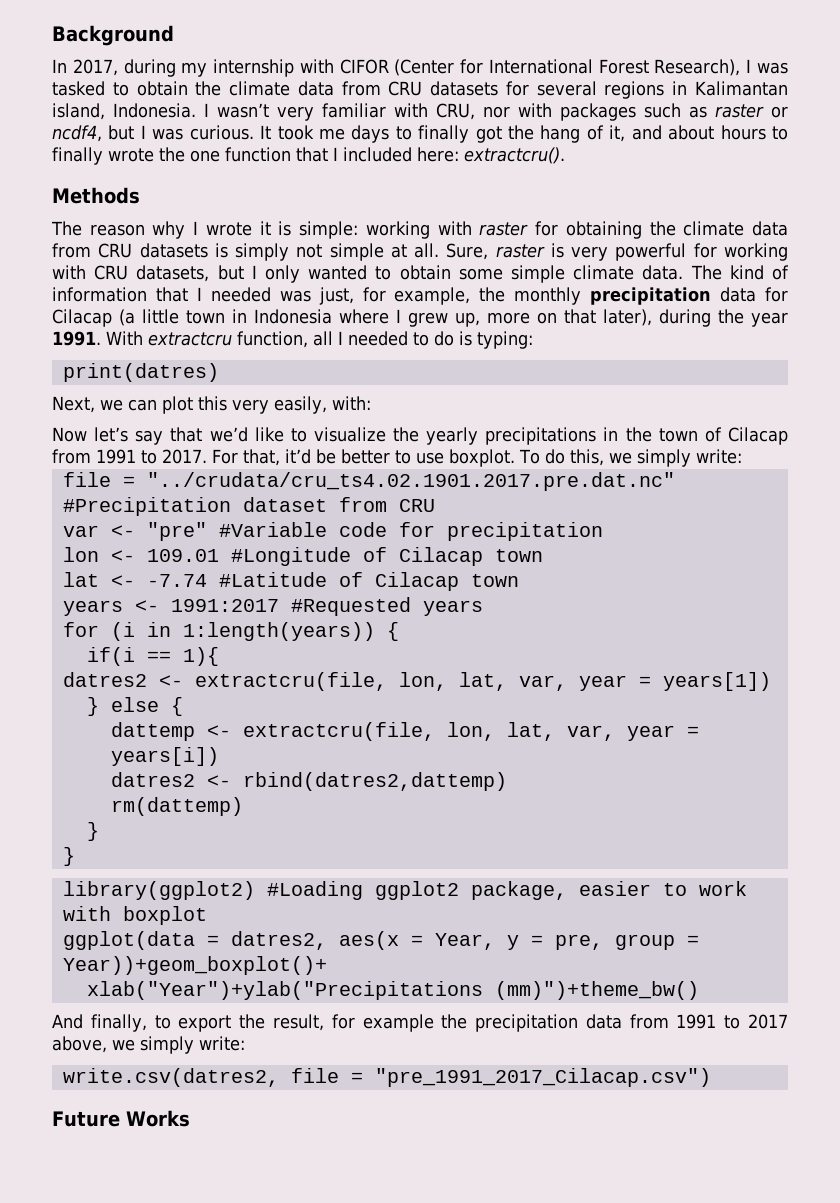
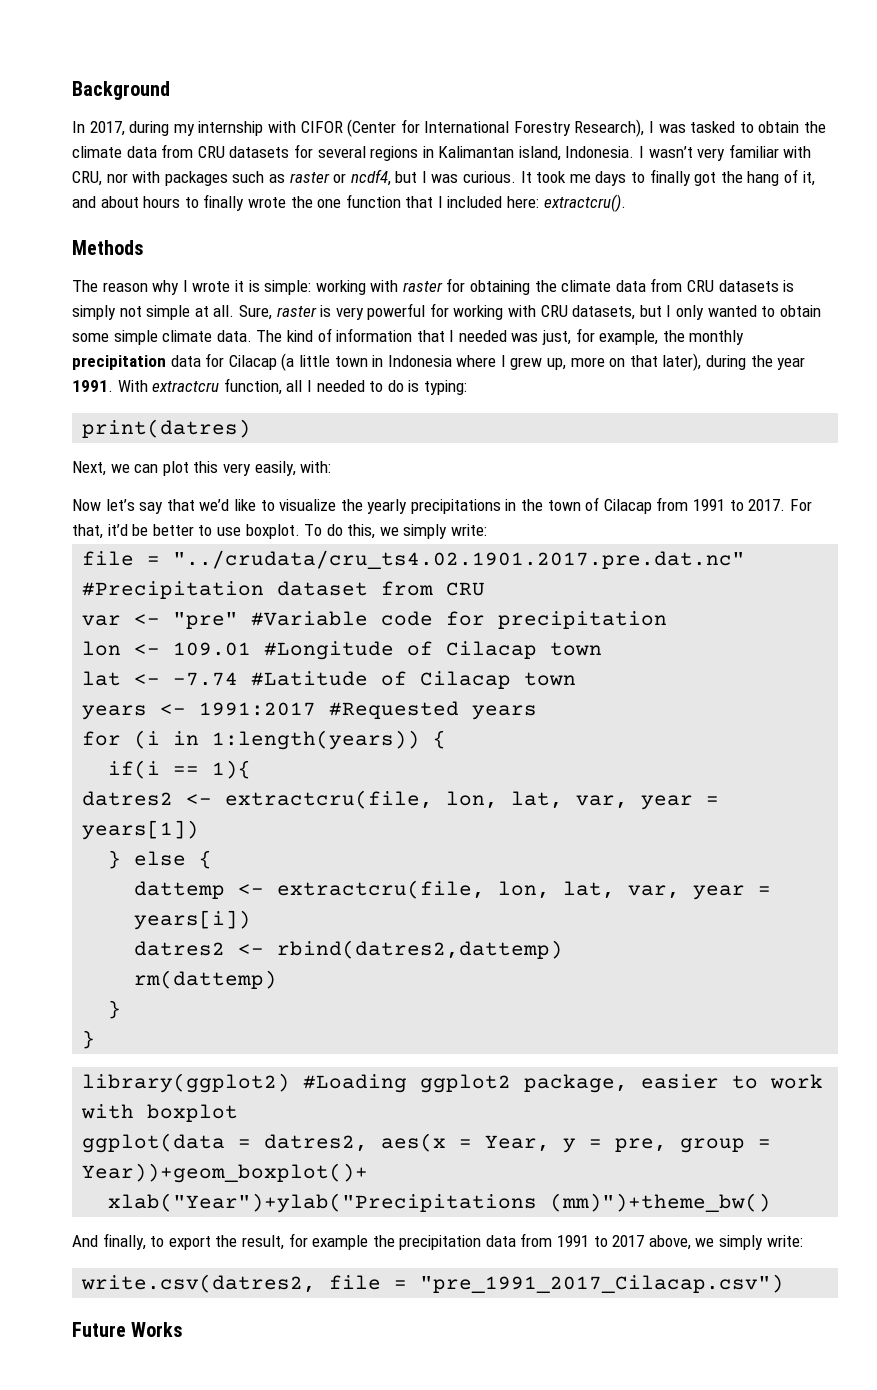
[598,59,649,74] Forest -> [513,121,571,136] Forestry

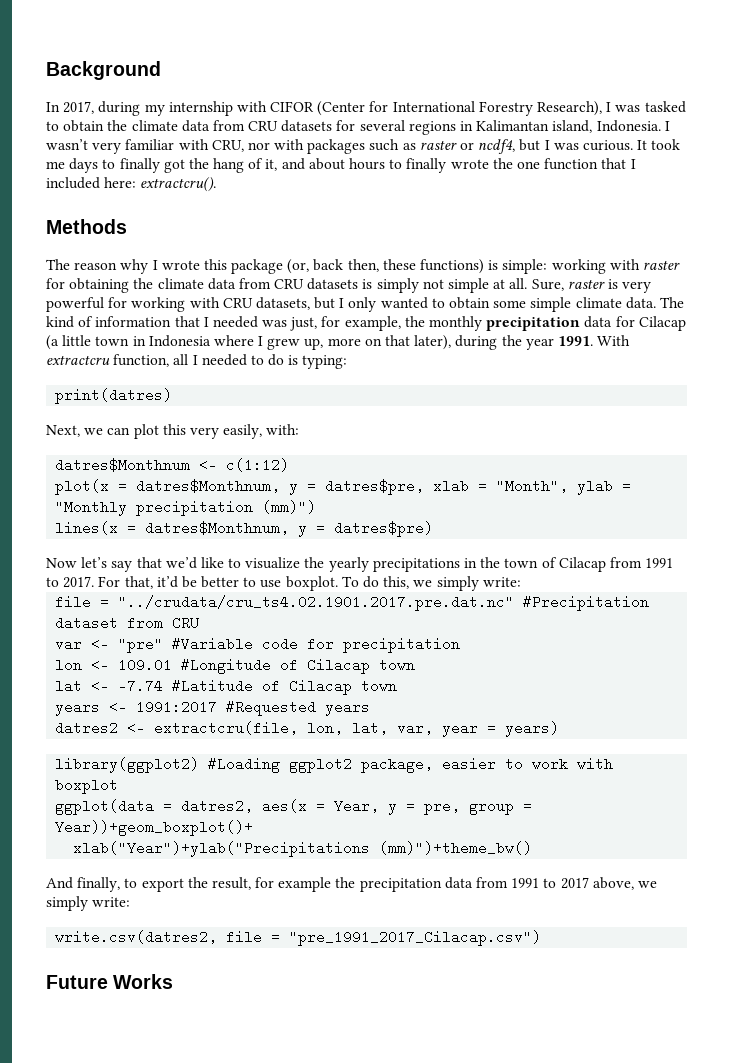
[234,280,244,292] it -> [203,259,485,274] this package (or, back then, these functions)
(332, 467) none -> [55,458,290,472] [55,479,632,495] [55,500,317,516] [55,521,434,537] // datres$Monthnum <- c(1:12) // plot(x = datres$Monthnum, y = datres$pre, xlab = "Month", ylab = "Monthly precipitation (mm)") // lines(x = datres$Monthnum, y = datres$pre)
[82,730,447,750] [108,760,252,779] // for (i in 1:length(years)) { // if(i == 1){ -> (371, 708) none
[82,820,200,840] [108,850,213,869] [134,880,772,900] [134,910,252,930] [134,940,564,959] [134,970,278,989] [108,1000,122,1019] [82,1030,96,1049] years[1]) // } else { // dattemp <- extractcru(file, lon, lat, var, year = years[i]) // datres2 <- rbind(datres2,dattemp) // rm(dattemp) // } // } -> [505,721,560,737] years)

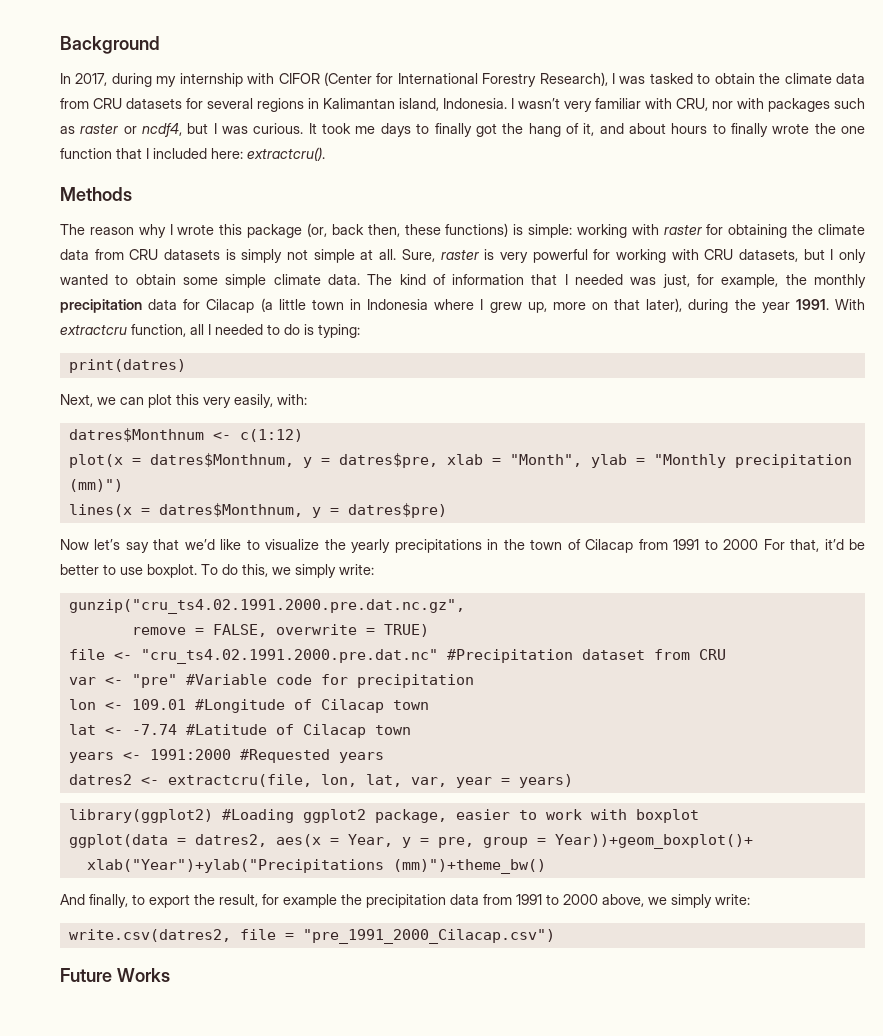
[63,576,95,588] 2017. -> [723,539,759,550] 2000
[55,595,515,611] // file = "../crudata/cru_ts4.02.1901.2017.pre.dat.nc" -> [68,599,465,614] [131,624,429,637] [68,649,438,664] // gunzip("cru_ts4.02.1991.2000.pre.dat.nc.gz", // remove = FALSE, overwrite = TRUE) // file <- "cru_ts4.02.1991.2000.pre.dat.nc"
[136,700,218,714] 1991:2017 -> [149,749,231,760] 1991:2000
[560,877,589,889] 2017 -> [563,894,598,905] 2000
[289,930,542,946] "pre_1991_2017_Cilacap.csv") -> [302,929,555,944] "pre_1991_2000_Cilacap.csv")

